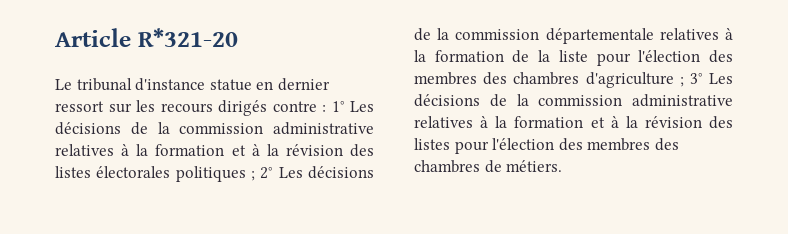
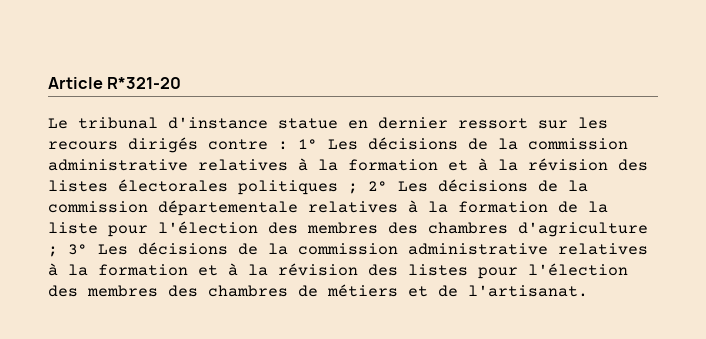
[506,160,563,172] métiers. -> [327,284,588,297] métiers et de l'artisanat.

